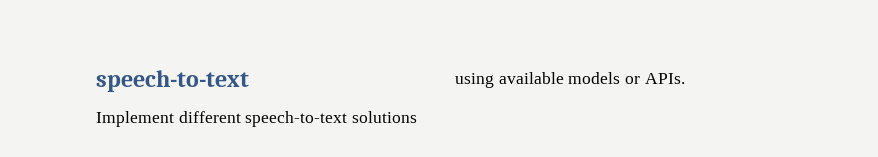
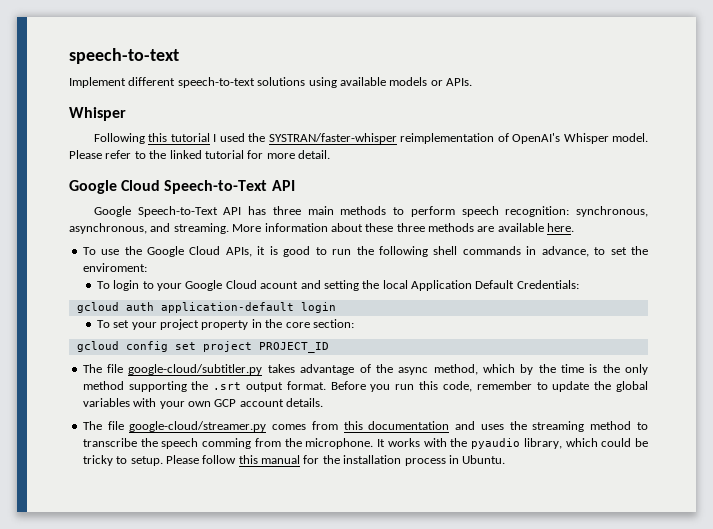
(685, 78) none -> [69,107,126,121] [93,133,648,144] [69,150,330,159] [69,180,295,194] [93,206,649,217] [69,223,575,234] [82,246,648,257] [82,263,147,272] [96,280,579,291] [76,302,336,313] [96,319,354,330] [76,341,329,353] [82,364,649,375] [82,381,648,392] [82,398,323,409] [82,421,648,432] [82,438,648,449] [82,455,506,466] // Whisper // Following this tutorial I used the SYSTRAN/faster-whisper reimplementation of OpenAI's Whisper model. Please refer to the linked tutorial for more detail. // Google Cloud Speech-to-Text API // Google Speech-to-Text API has three main methods to perform speech recognition: synchronous, asynchronous, and streaming. More information about these three methods are available here. // To use the Google Cloud APIs, it is good to run the following shell commands in advance, to set the enviroment: // To login to your Google Cloud acount and setting the local Application Default Credentials: // gcloud auth application-default login // To set your project property in the core section: // gcloud config set project PROJECT_ID // The file google-cloud/subtitler.py takes advantage of the async method, which by the time is the only method supporting the .srt output format. Before you run this code, remember to update the global variables with your own GCP account details. // The file google-cloud/streamer.py comes from this documentation and uses the streaming method to transcribe the speech comming from the microphone. It works with the pyaudio library, which could be tricky to setup. Please follow this manual for the installation process in Ubuntu.

